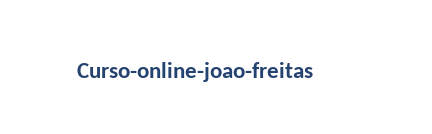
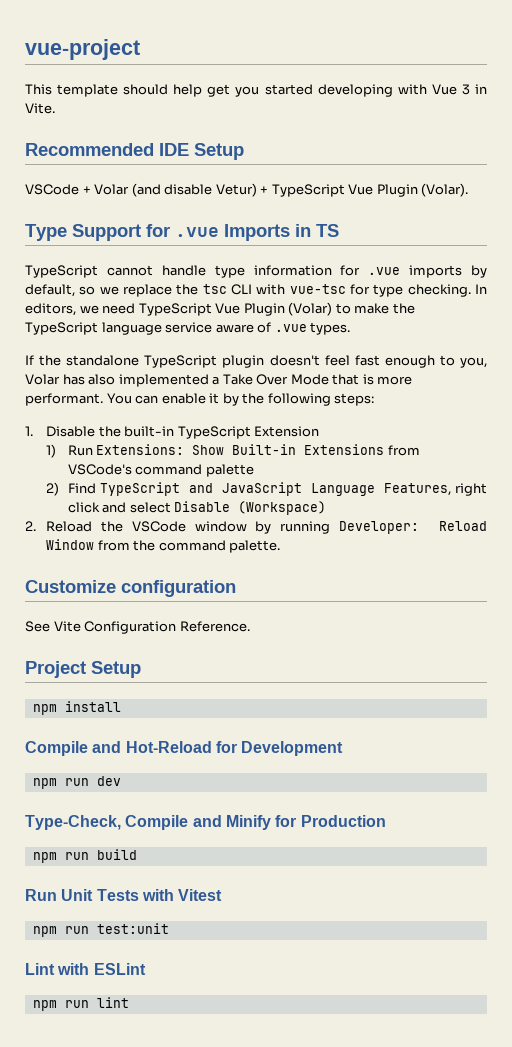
[77,62,313,82] Curso-online-joao-freitas -> [25,39,140,60] [25,84,487,97] [25,103,55,114] [25,143,244,160] [25,183,469,197] [25,224,339,241] [25,265,487,278] [25,284,487,297] [25,302,415,316] [25,322,351,335] [25,355,488,368] [25,374,413,387] [25,393,375,406] [25,426,320,439] [46,444,420,458] [67,464,254,477] [46,482,487,496] [67,501,327,515] [25,521,488,534] [46,539,281,553] [25,580,236,597] [25,621,250,634] [25,661,141,678] [32,701,121,715] [25,741,344,756] [32,776,121,789] [25,815,386,830] [32,849,137,863] [25,889,223,901] [32,923,169,937] [25,963,146,975] [32,997,129,1011] vue-project // This template should help get you started developing with Vue 3 in Vite. // Recommended IDE Setup // VSCode + Volar (and disable Vetur) + TypeScript Vue Plugin (Volar). // Type Support for .vue Imports in TS // TypeScript cannot handle type information for .vue imports by default, so we replace the tsc CLI with vue-tsc for type checking. In editors, we need TypeScript Vue Plugin (Volar) to make the TypeScript language service aware of .vue types. // If the standalone TypeScript plugin doesn't feel fast enough to you, Volar has also implemented a Take Over Mode that is more performant. You can enable it by the following steps: // 1. Disable the built-in TypeScript Extension // 1) Run Extensions: Show Built-in Extensions from VSCode's command palette // 2) Find TypeScript and JavaScript Language Features, right click and select Disable (Workspace) // 2. Reload the VSCode window by running Developer: Reload Window from the command palette. // Customize configuration // See Vite Configuration Reference. // Project Setup // npm install // Compile and Hot-Reload for Development // npm run dev // Type-Check, Compile and Minify for Production // npm run build // Run Unit Tests with Vitest // npm run test:unit // Lint with ESLint // npm run lint

